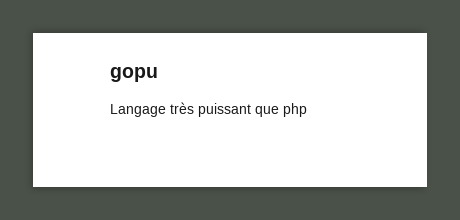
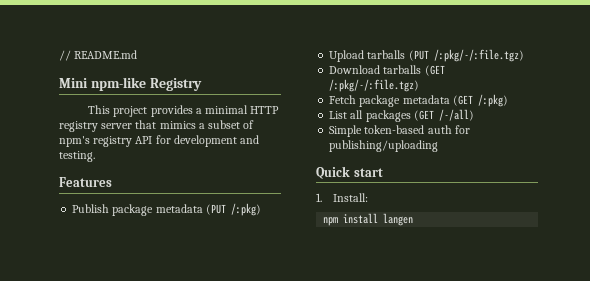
[110,67,158,82] [110,102,307,117] gopu // Langage très puissant que php -> [59,50,138,61] [59,77,202,91] [88,105,280,117] [59,120,255,132] [59,135,260,147] [59,151,95,162] [59,177,112,187] [72,203,261,216] [329,49,524,62] [329,65,445,76] [329,79,420,92] [329,94,508,107] [329,109,474,122] [329,125,470,137] [329,140,439,152] [316,166,383,179] [316,193,369,202] [323,213,414,226] // README.md // Mini npm-like Registry // This project provides a minimal HTTP registry server that mimics a subset of npm's registry API for development and testing. // Features // Publish package metadata (PUT /:pkg) // Upload tarballs (PUT /:pkg/-/:file.tgz) // Download tarballs (GET /:pkg/-/:file.tgz) // Fetch package metadata (GET /:pkg) // List all packages (GET /-/all) // Simple token-based auth for publishing/uploading // Quick start // 1. Install: // npm install langen

